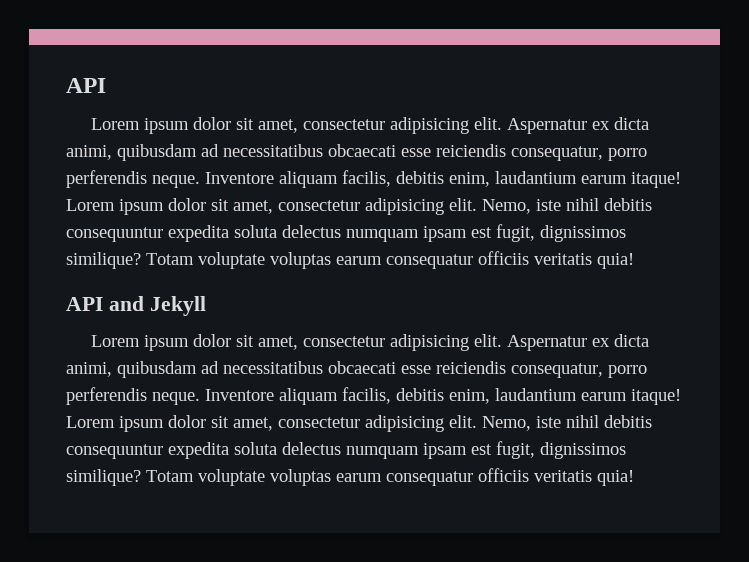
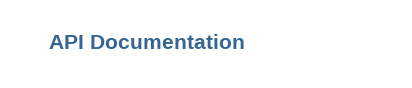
[66,78,106,93] [90,117,649,134] [66,144,647,161] [66,170,681,188] [66,198,652,215] [66,224,626,242] [66,251,634,269] [66,296,206,316] [90,334,649,351] [66,361,647,378] [66,387,681,405] [66,415,652,432] [66,441,626,459] [66,468,634,486] API // Lorem ipsum dolor sit amet, consectetur adipisicing elit. Aspernatur ex dicta animi, quibusdam ad necessitatibus obcaecati esse reiciendis consequatur, porro perferendis neque. Inventore aliquam facilis, debitis enim, laudantium earum itaque! Lorem ipsum dolor sit amet, consectetur adipisicing elit. Nemo, iste nihil debitis consequuntur expedita soluta delectus numquam ipsam est fugit, dignissimos similique? Totam voluptate voluptas earum consequatur officiis veritatis quia! // API and Jekyll // Lorem ipsum dolor sit amet, consectetur adipisicing elit. Aspernatur ex dicta animi, quibusdam ad necessitatibus obcaecati esse reiciendis consequatur, porro perferendis neque. Inventore aliquam facilis, debitis enim, laudantium earum itaque! Lorem ipsum dolor sit amet, consectetur adipisicing elit. Nemo, iste nihil debitis consequuntur expedita soluta delectus numquam ipsam est fugit, dignissimos similique? Totam voluptate voluptas earum consequatur officiis veritatis quia! -> [49,34,245,49] API Documentation

